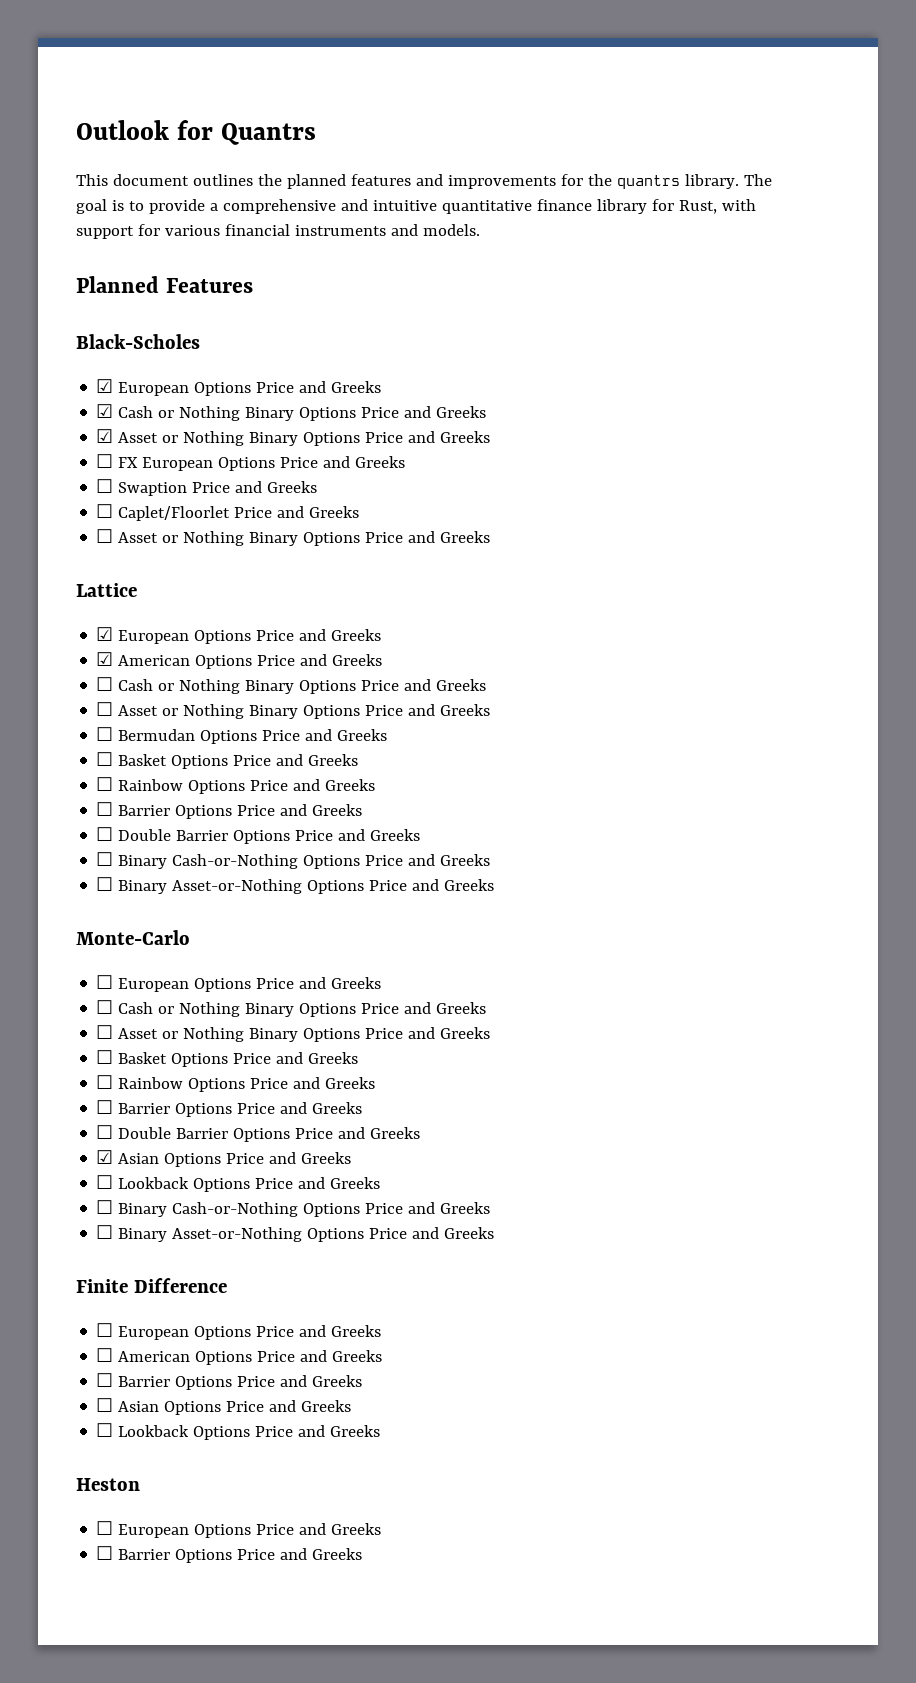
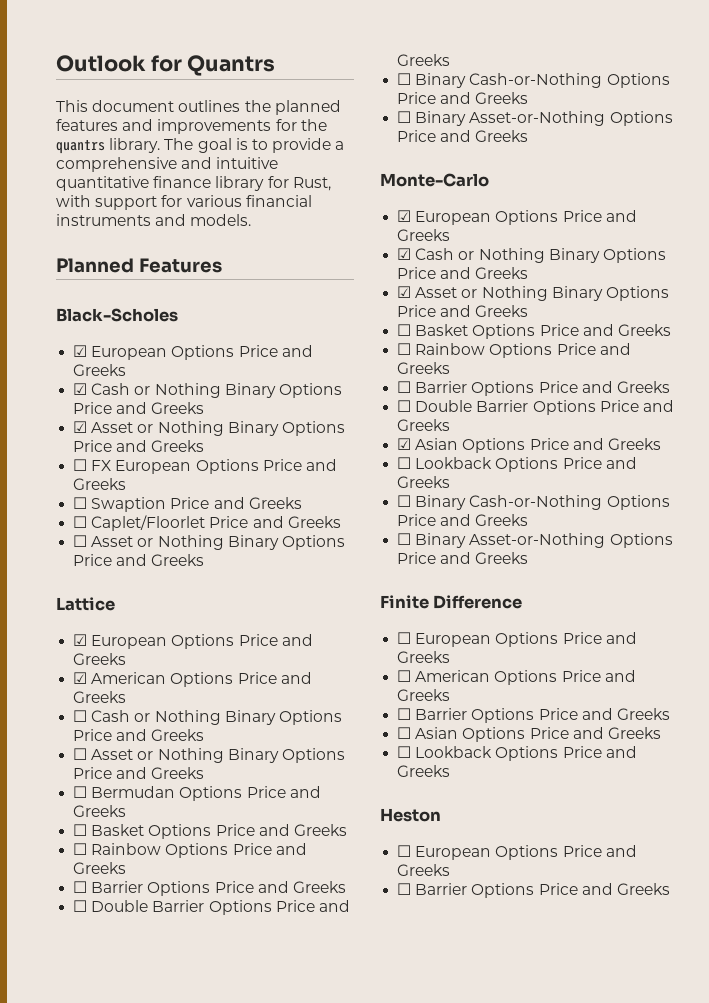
[96,975,382,992] [96,1000,487,1017] [96,1025,114,1039] ☐ European Options Price and Greeks // ☐ Cash or Nothing Binary Options Price and Greeks // ☐ -> [397,210,637,225] [397,229,451,241] [397,248,666,263] [397,267,529,279] [397,286,412,298] ☑ European Options Price and Greeks // ☑ Cash or Nothing Binary Options Price and Greeks // ☑

